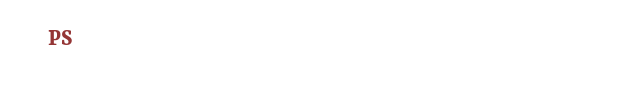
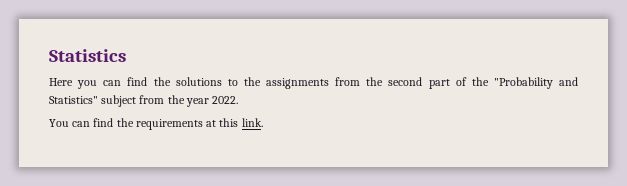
[48,30,73,45] PS -> [49,49,126,62] [49,77,578,89] [49,95,239,107] [49,118,263,130] Statistics // Here you can find the solutions to the assignments from the second part of the "Probability and Statistics" subject from the year 2022. // You can find the requirements at this link.

